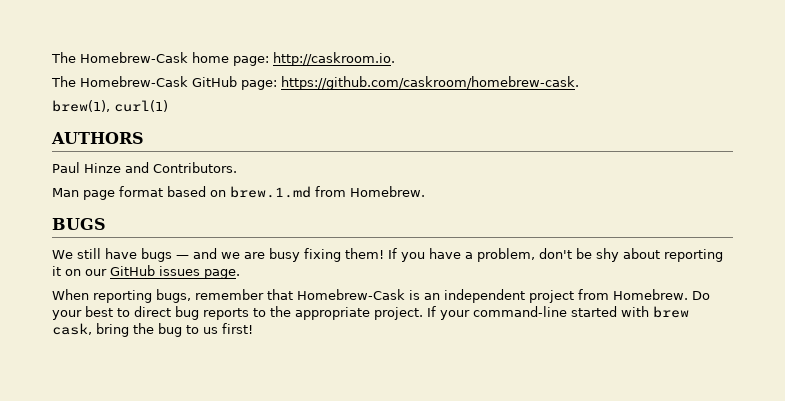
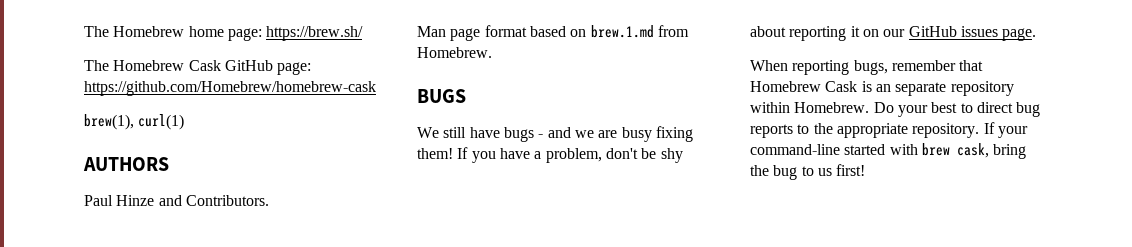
[51,52,188,63] The Homebrew-Cask -> [84,26,185,37] The Homebrew
[273,52,395,66] [51,76,188,87] http://caskroom.io. // The Homebrew-Cask -> [266,26,364,41] [84,60,221,71] https://brew.sh/ // The Homebrew Cask
[281,76,579,90] https://github.com/caskroom/homebrew-cask. -> [84,81,376,96] https://github.com/Homebrew/homebrew-cask
[176,255,189,259] — -> [538,134,544,138] -
[297,289,609,303] Homebrew-Cask is an independent project from -> [750,81,1014,96] [750,102,790,113] Homebrew Cask is an separate repository within
[374,307,423,320] project. -> [912,123,980,138] repository.

